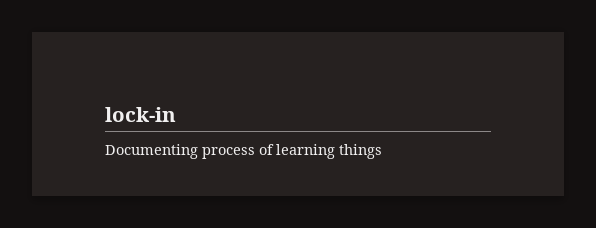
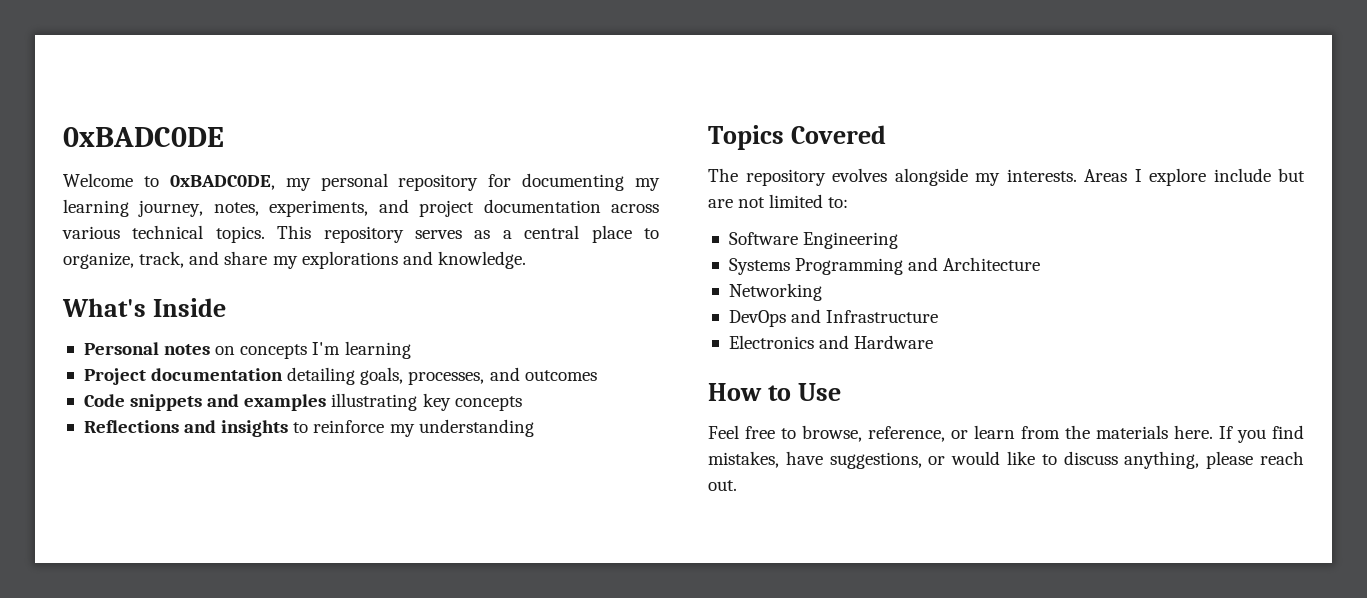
[105,107,176,122] [105,144,382,159] lock-in // Documenting process of learning things -> [63,127,224,147] [63,173,660,191] [63,199,660,217] [62,225,659,243] [63,251,526,269] [62,298,226,317] [83,341,411,359] [83,367,597,385] [83,393,522,411] [83,419,534,437] [708,125,886,150] [708,168,1305,186] [708,194,849,208] [728,232,899,249] [728,257,1041,275] [728,283,822,301] [728,309,939,327] [728,335,934,349] [708,383,841,401] [708,425,1304,443] [708,451,1304,469] [708,480,737,491] 0xBADC0DE // Welcome to 0xBADC0DE, my personal repository for documenting my learning journey, notes, experiments, and project documentation across various technical topics. This repository serves as a central place to organize, track, and share my explorations and knowledge. // What's Inside // Personal notes on concepts I'm learning // Project documentation detailing goals, processes, and outcomes // Code snippets and examples illustrating key concepts // Reflections and insights to reinforce my understanding // Topics Covered // The repository evolves alongside my interests. Areas I explore include but are not limited to: // Software Engineering // Systems Programming and Architecture // Networking // DevOps and Infrastructure // Electronics and Hardware // How to Use // Feel free to browse, reference, or learn from the materials here. If you find mistakes, have suggestions, or would like to discuss anything, please reach out.

